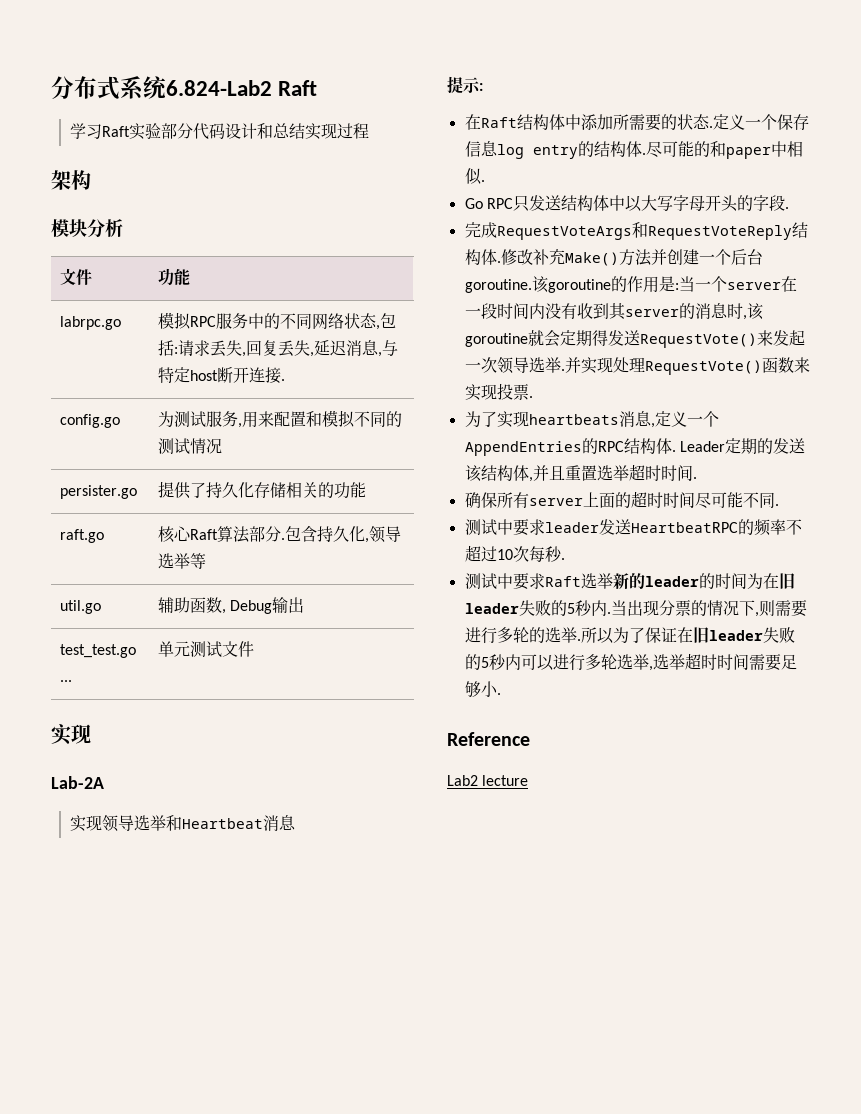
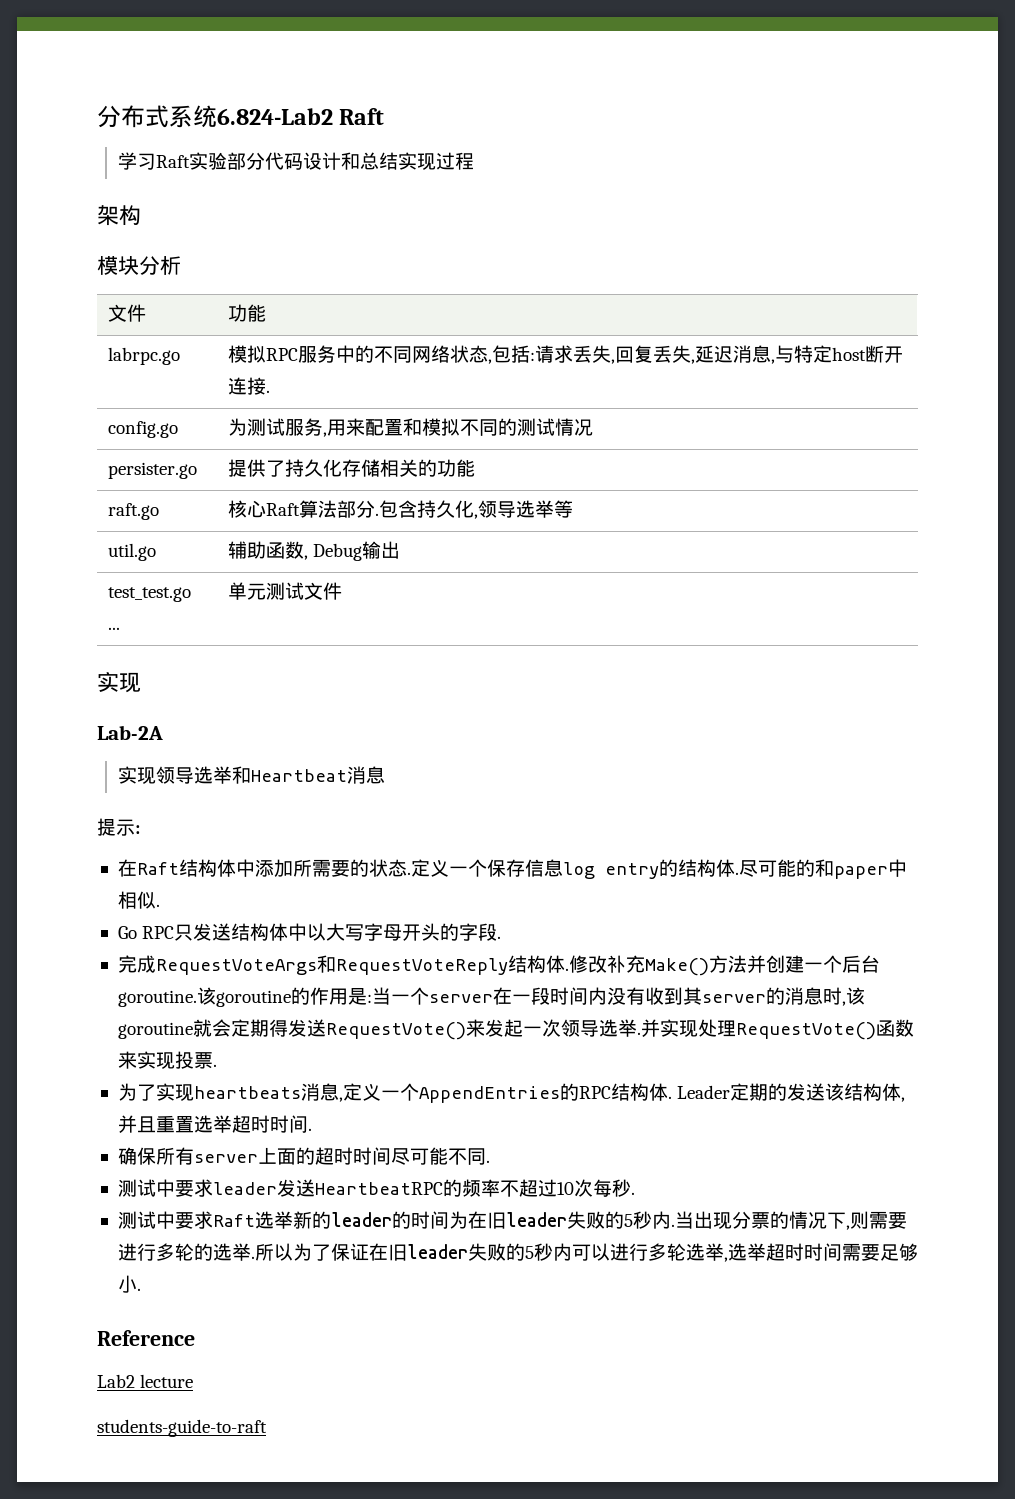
(529, 780) none -> [97,1419,267,1437] // students-guide-to-raft

